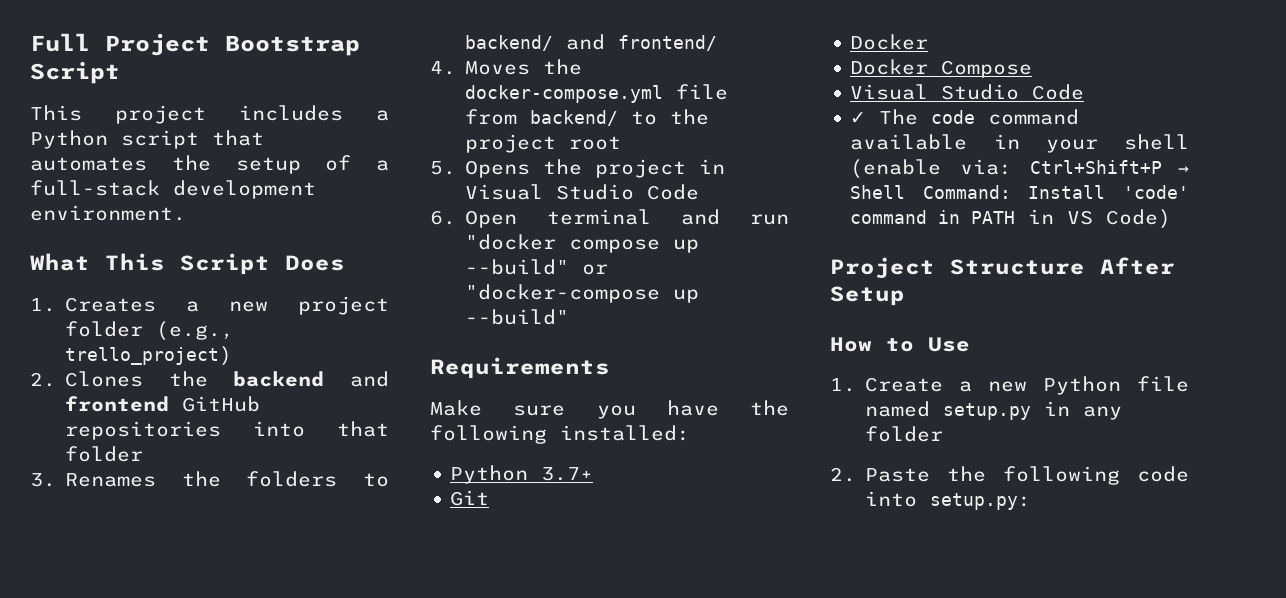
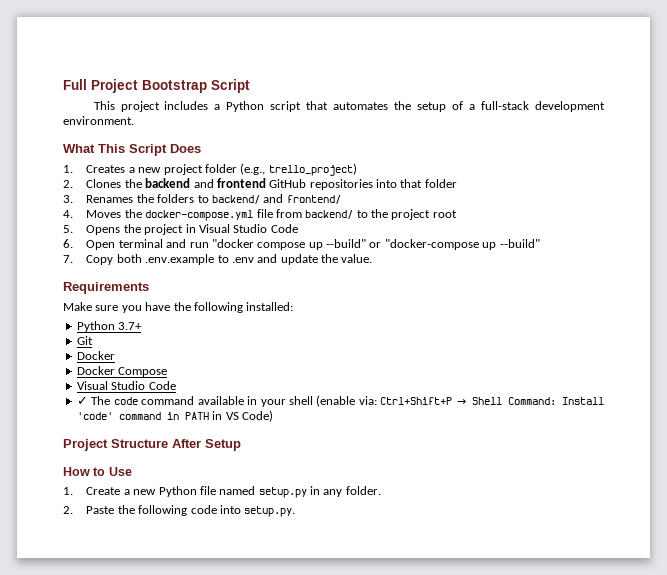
(570, 317) none -> [63,254,373,265] // 7. Copy both .env.example to .env and update the value.
[865,426,944,442] folder -> [345,486,381,495] folder.
[930,493,1032,510] setup.py: -> [244,506,296,517] setup.py.

